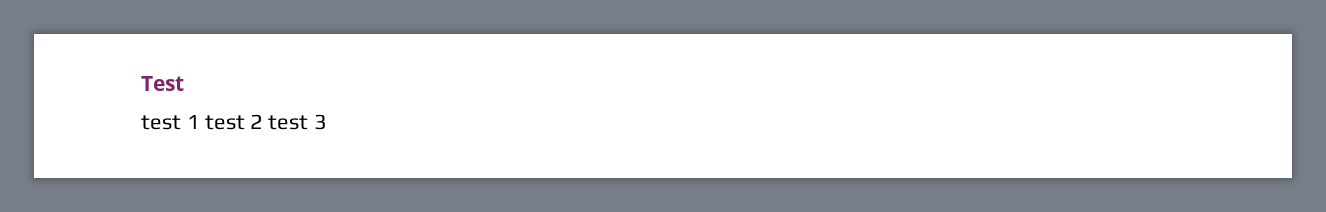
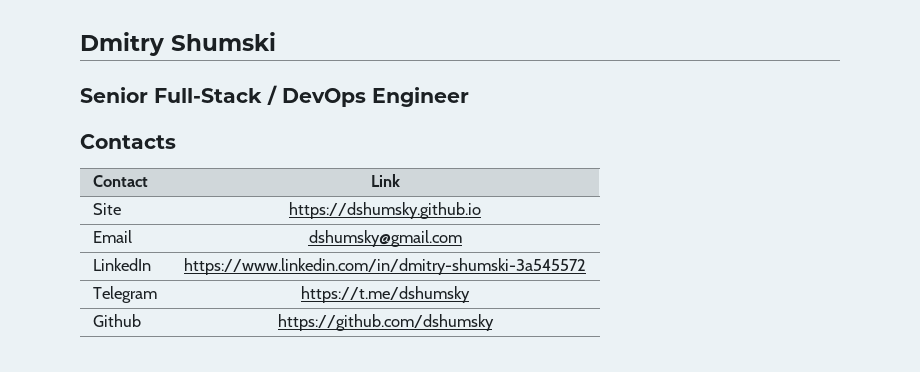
[141,76,184,91] [141,114,327,130] Test // test 1 test 2 test 3 -> [80,32,276,56] [80,85,469,107] [80,134,176,149] [92,175,148,187] [370,174,400,187] [92,203,121,215] [289,202,482,219] [92,230,132,243] [308,230,462,247] [92,258,151,271] [184,258,587,275] [92,286,157,303] [301,286,471,303] [92,314,141,327] [277,314,494,331] Dmitry Shumski // Senior Full-Stack / DevOps Engineer // Contacts // Contact | Link // Site | https://dshumsky.github.io // Email | dshumsky@gmail.com // LinkedIn | https://www.linkedin.com/in/dmitry-shumski-3a545572 // Telegram | https://t.me/dshumsky // Github | https://github.com/dshumsky

